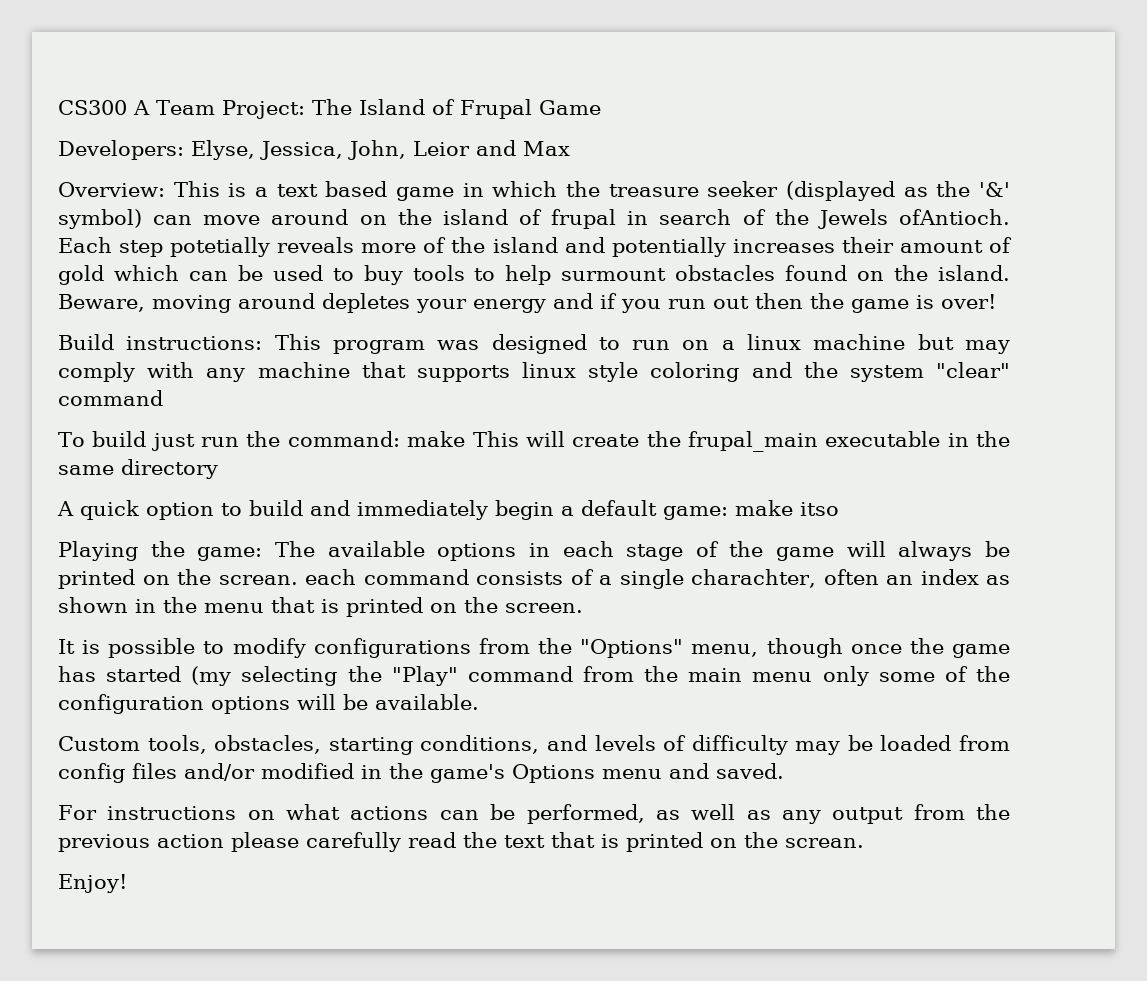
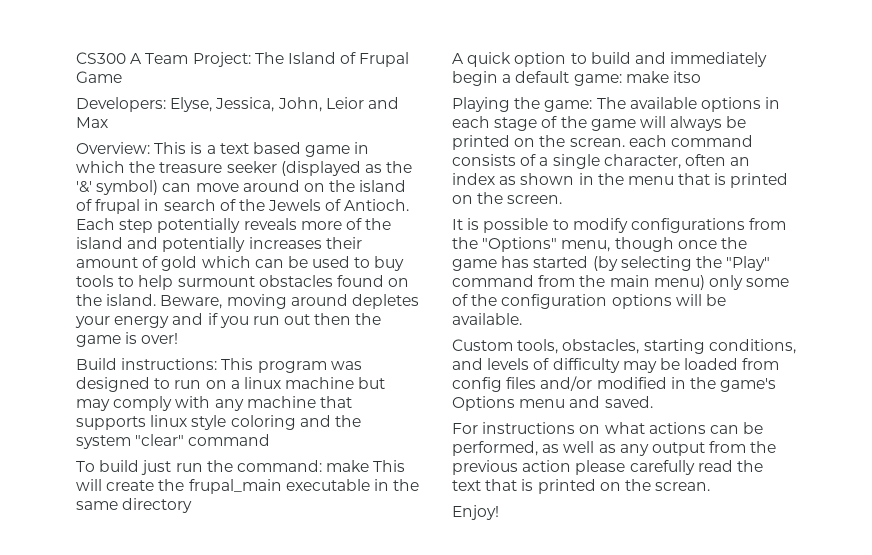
[899,209,1010,225] ofAntioch. -> [325,199,410,211] of Antioch.
[170,237,271,257] potetially -> [157,218,241,233] potentially
[691,569,817,588] charachter, -> [603,154,681,169] character,
[191,666,232,686] (my -> [592,256,618,271] (by
[752,672,813,682] menu -> [653,275,705,290] menu)

